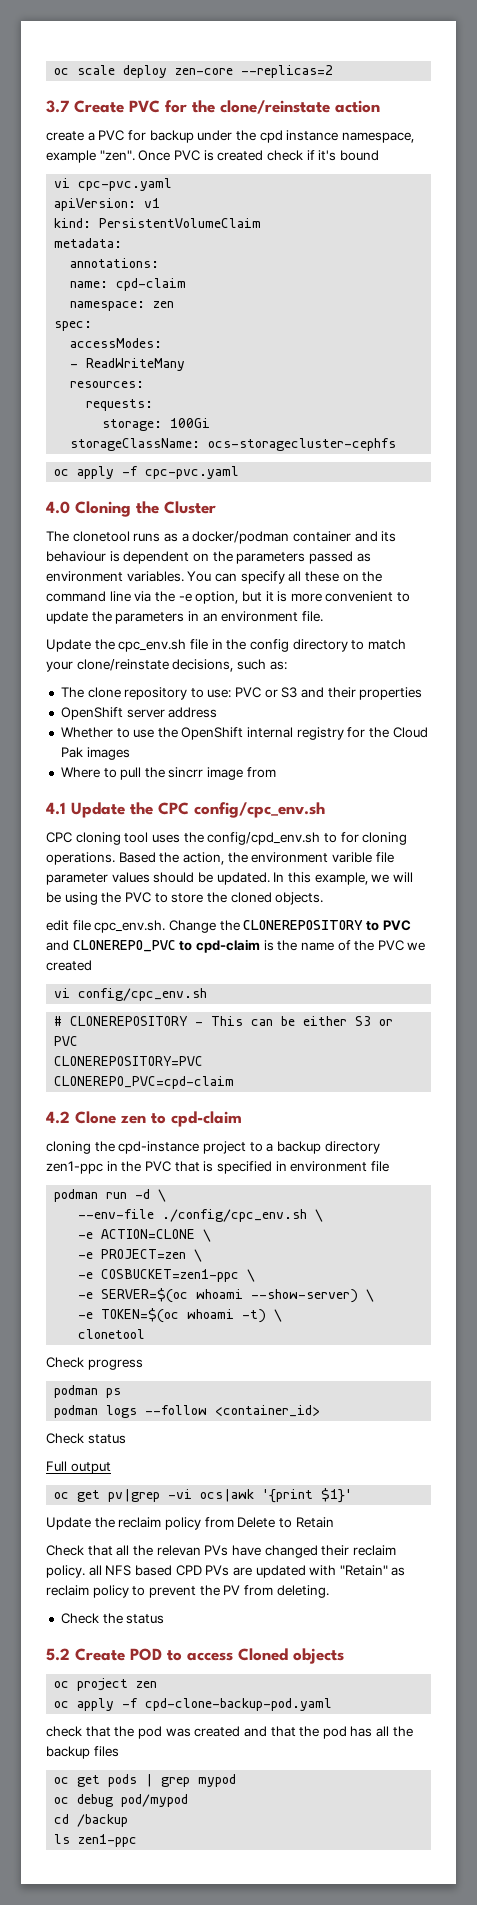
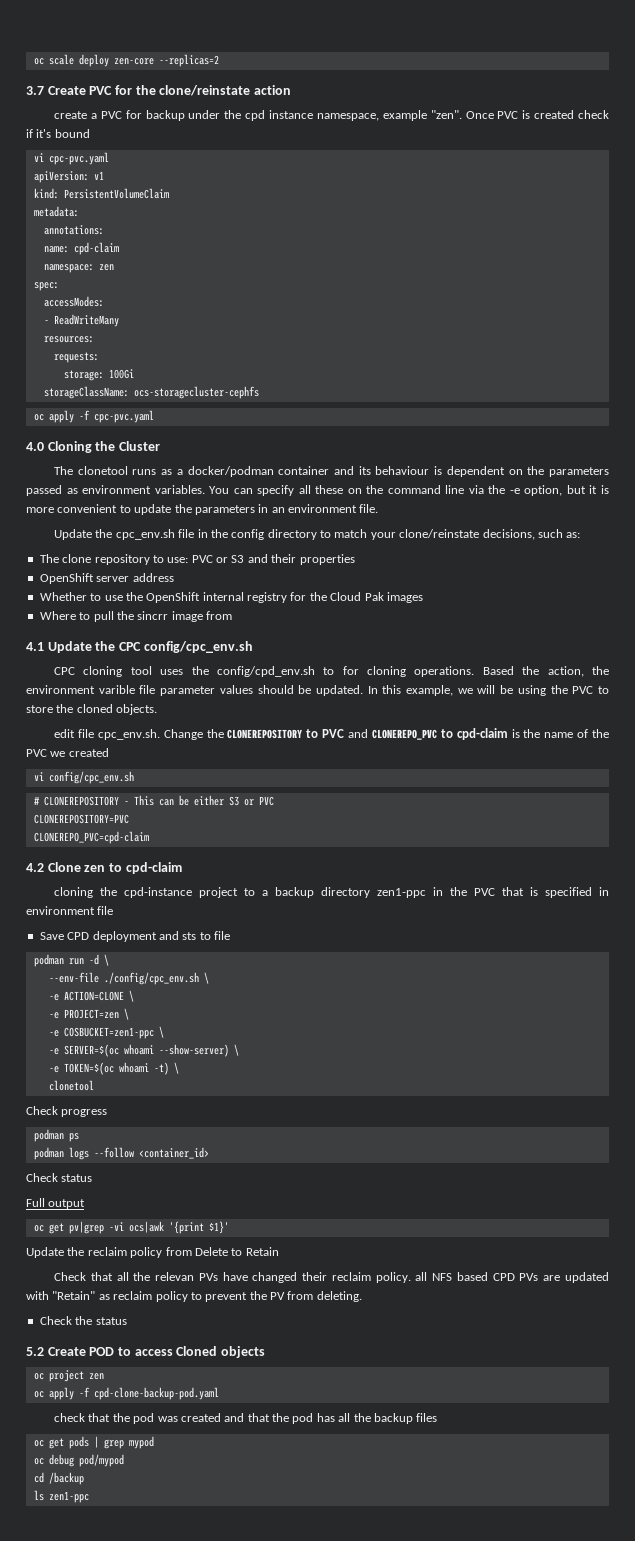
(389, 1166) none -> [39,931,230,942] // Save CPD deployment and sts to file

